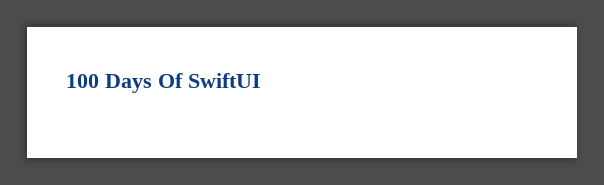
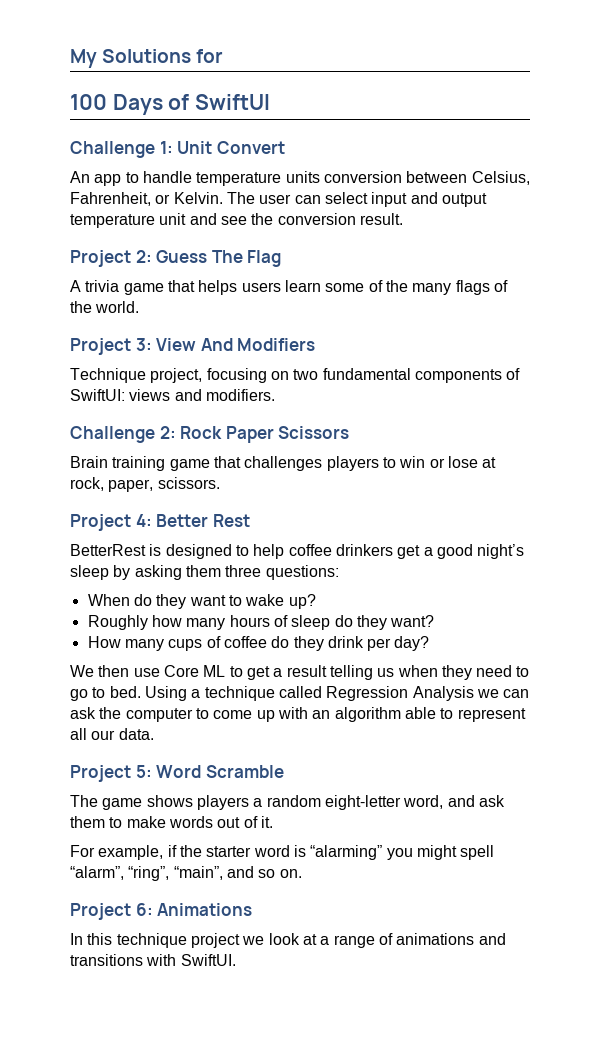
(66, 81) none -> [70,49,224,68] My Solutions for //
[158,73,183,88] Of -> [168,94,190,110] of
(261, 80) none -> [70,141,285,158] [70,171,530,186] [70,192,487,207] [70,213,403,228] [70,250,282,267] [70,280,508,295] [70,301,140,313] [70,338,316,355] [70,368,521,383] [70,389,275,401] [70,426,350,443] [70,456,497,471] [70,477,220,492] [70,514,250,531] [70,544,525,559] [70,565,339,580] [87,594,316,609] [87,615,435,630] [87,636,430,651] [70,665,530,680] [70,686,530,701] [70,707,526,722] [70,728,154,740] [70,765,284,782] [70,795,505,810] [70,816,273,828] [70,845,495,860] [70,866,302,881] [70,903,253,920] [70,933,506,948] [70,954,236,966] // Challenge 1: Unit Convert // An app to handle temperature units conversion between Celsius, Fahrenheit, or Kelvin. The user can select input and output temperature unit and see the conversion result. // Project 2: Guess The Flag // A trivia game that helps users learn some of the many flags of the world. // Project 3: View And Modifiers // Technique project, focusing on two fundamental components of SwiftUI: views and modifiers. // Challenge 2: Rock Paper Scissors // Brain training game that challenges players to win or lose at rock, paper, scissors. // Project 4: Better Rest // BetterRest is designed to help coffee drinkers get a good night’s sleep by asking them three questions: // When do they want to wake up? // Roughly how many hours of sleep do they want? // How many cups of coffee do they drink per day? // We then use Core ML to get a result telling us when they need to go to bed. Using a technique called Regression Analysis we can ask the computer to come up with an algorithm able to represent all our data. // Project 5: Word Scramble // The game shows players a random eight-letter word, and ask them to make words out of it. // For example, if the starter word is “alarming” you might spell “alarm”, “ring”, “main”, and so on. // Project 6: Animations // In this technique project we look at a range of animations and transitions with SwiftUI.

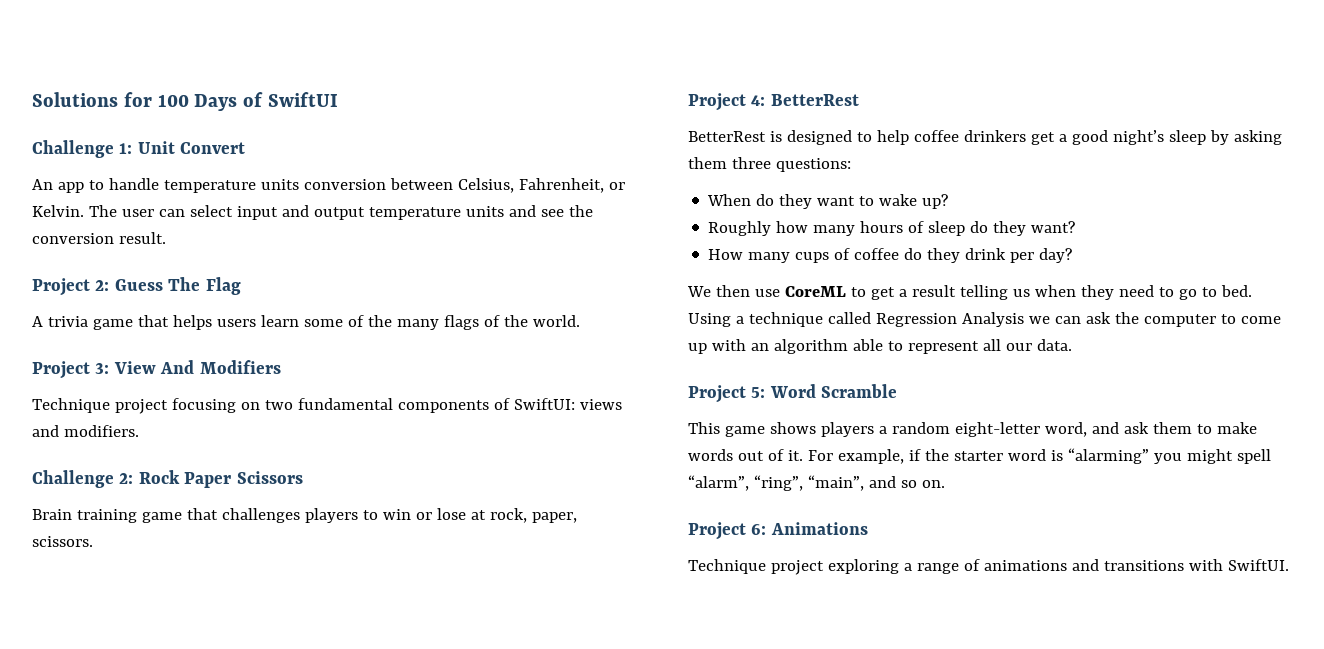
[70,49,97,68] My -> (32, 99) none
(224, 56) // -> (152, 99) none
[159,213,187,225] unit -> [465,206,504,217] units
[150,368,203,383] project, -> [114,399,168,414] project
[156,514,250,527] Better Rest -> [770,94,859,106] BetterRest
[163,665,226,677] Core ML -> [784,286,846,297] CoreML
[70,795,98,807] The -> [688,422,720,434] This
(273, 822) // -> (803, 455) none
[70,933,317,948] In this technique project we look at -> [688,559,899,575] Technique project exploring

